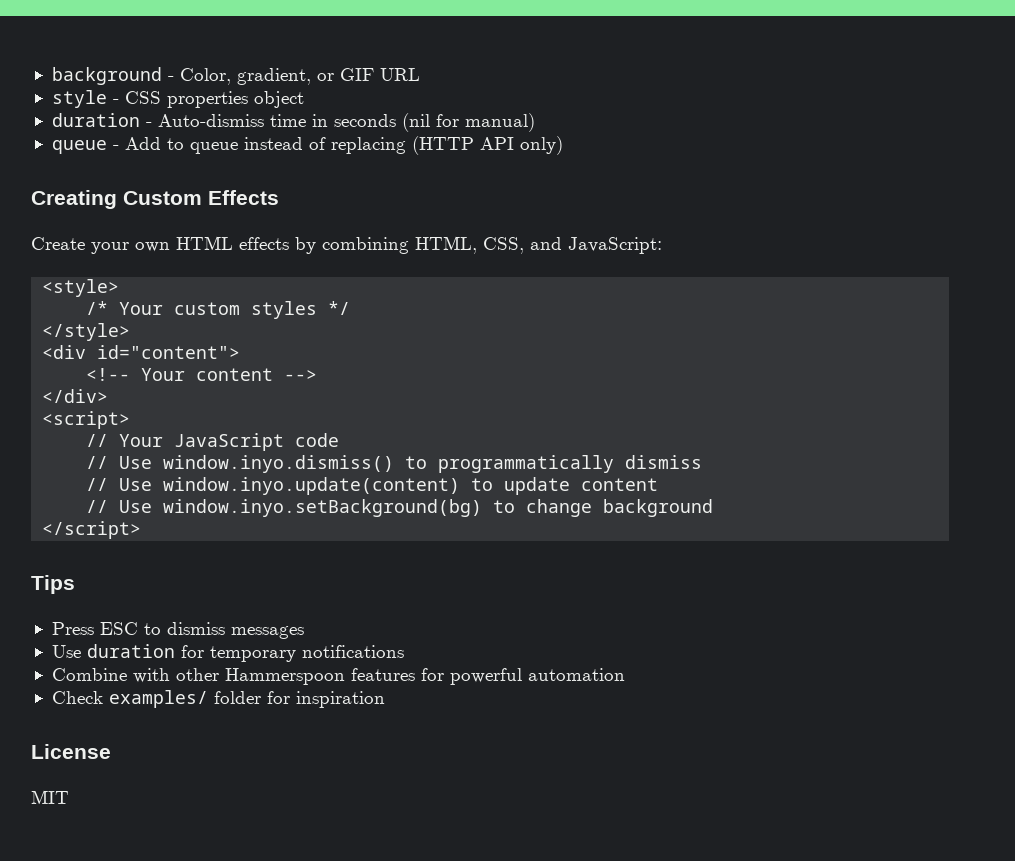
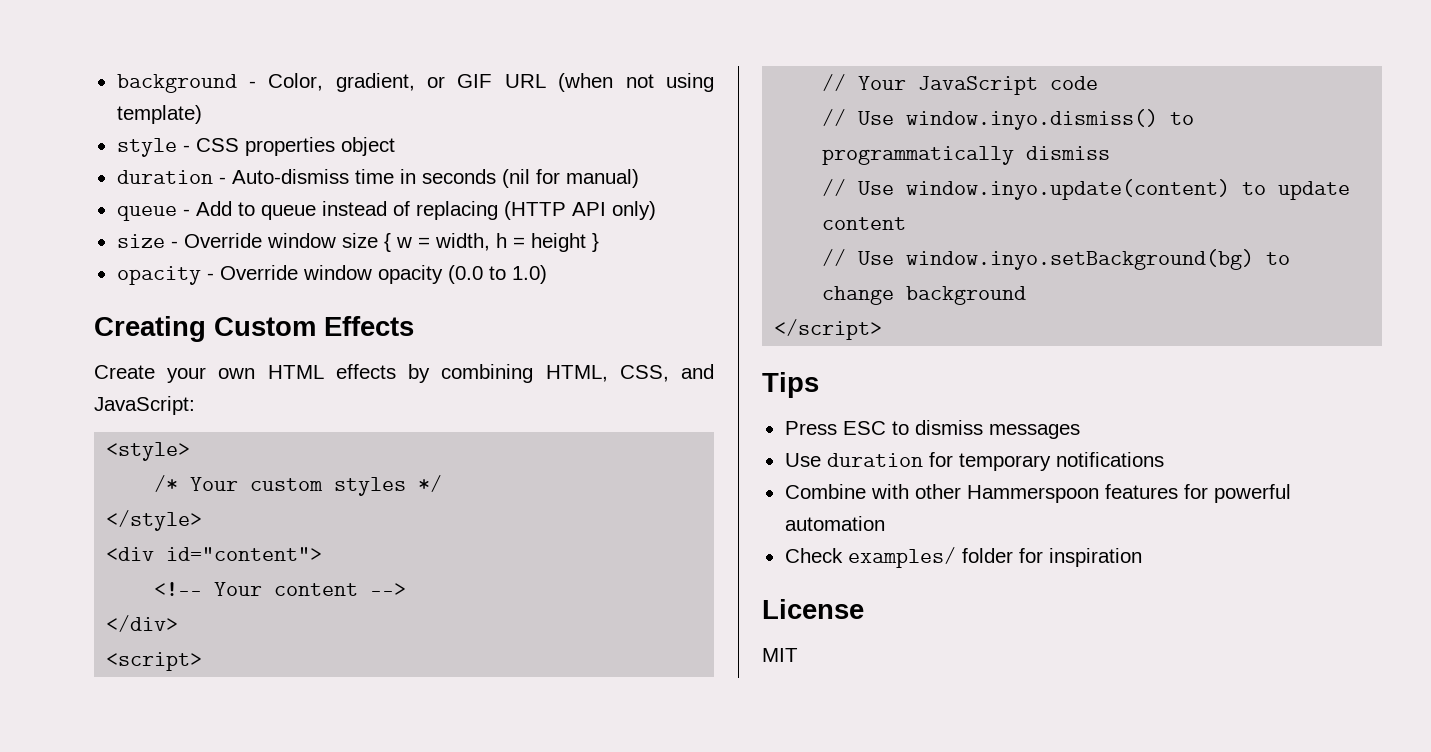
(420, 74) none -> [558,73,714,92] [116,105,202,124] (when not using template)
(563, 145) none -> [116,233,599,252] [116,265,547,285] // size - Override window size { w = width, h = height } // opacity - Override window opacity (0.0 to 1.0)

